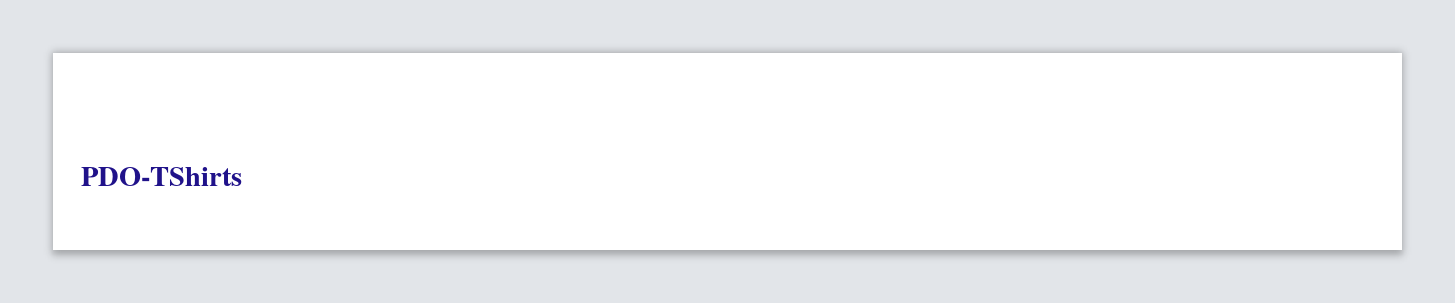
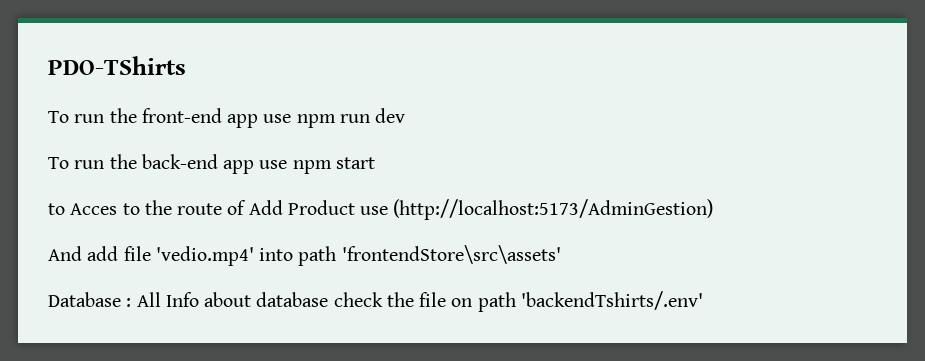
(242, 176) none -> [48,108,406,128] [48,154,375,174] [48,199,714,220] [48,245,561,266] [48,291,703,312] // To run the front-end app use npm run dev // To run the back-end app use npm start // to Acces to the route of Add Product use (http://localhost:5173/AdminGestion) // And add file 'vedio.mp4' into path 'frontendStore\src\assets' // Database : All Info about database check the file on path 'backendTshirts/.env'

